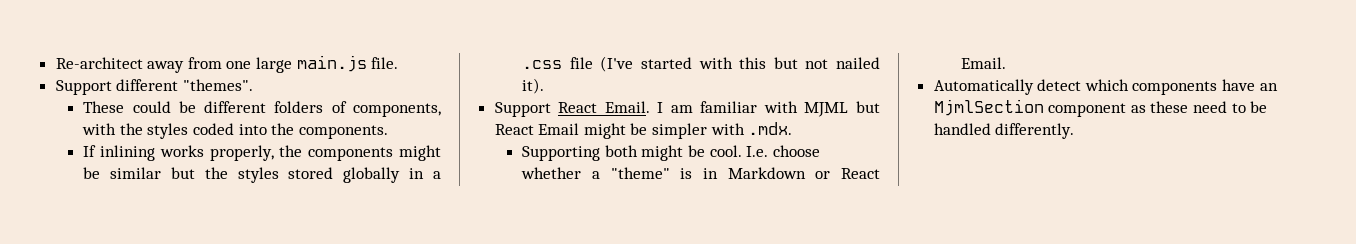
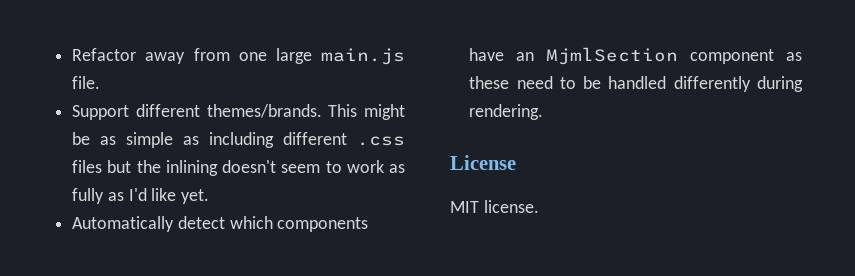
[55,57,143,69] Re-architect -> [72,48,137,61] Refactor
[182,79,253,91] [83,101,441,117] [82,123,388,139] [83,145,441,161] [83,167,441,183] [522,56,880,72] [522,78,545,94] [494,101,880,117] [494,122,793,139] [522,145,820,161] [521,167,880,179] [961,57,1007,69] "themes". // These could be different folders of components, with the styles coded into the components. // If inlining works properly, the components might be similar but the styles stored globally in a .css file (I've started with this but not nailed it). // Support React Email. I am familiar with MJML but React Email might be simpler with .mdx. // Supporting both might be cool. I.e. choose whether a "theme" is in Markdown or React Email. -> [206,104,405,120] [72,132,405,148] [72,160,405,176] [72,188,210,204] themes/brands. This might be as simple as including different .css files but the inlining doesn't seem to work as fully as I'd like yet.
[995,123,1075,139] differently. -> [673,76,803,92] [469,104,544,120] [450,155,516,170] [450,200,539,213] differently during rendering. // License // MIT license.

